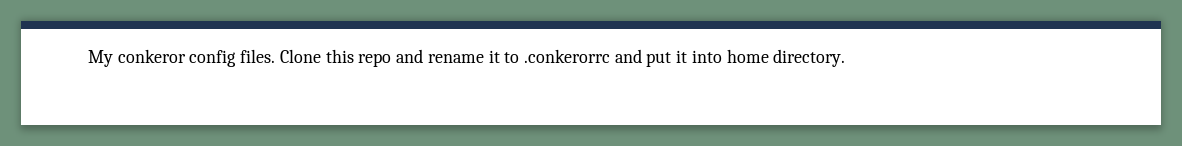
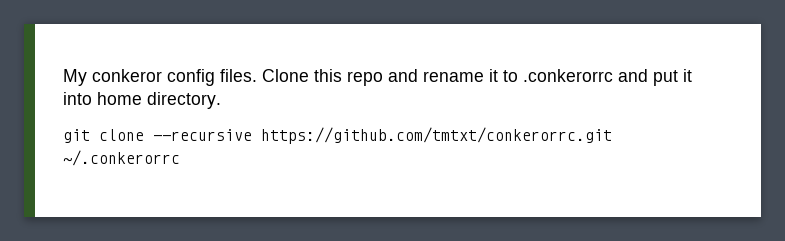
(846, 58) none -> [63,127,612,144] [63,150,180,166] // git clone --recursive https://github.com/tmtxt/conkerorrc.git ~/.conkerorrc

